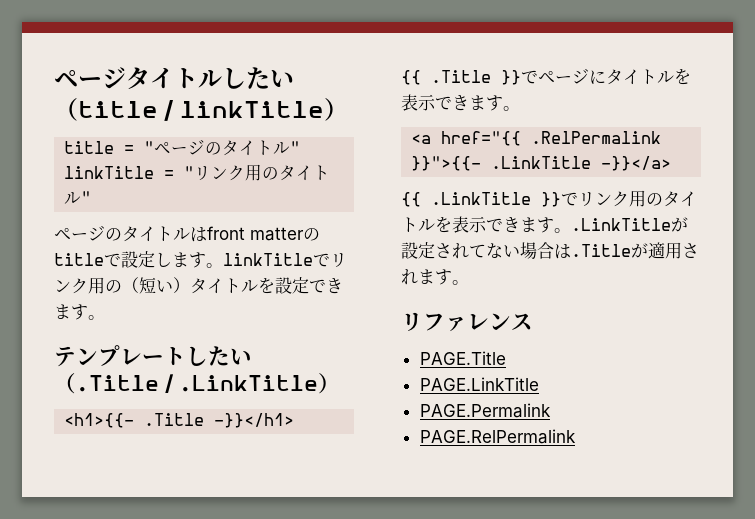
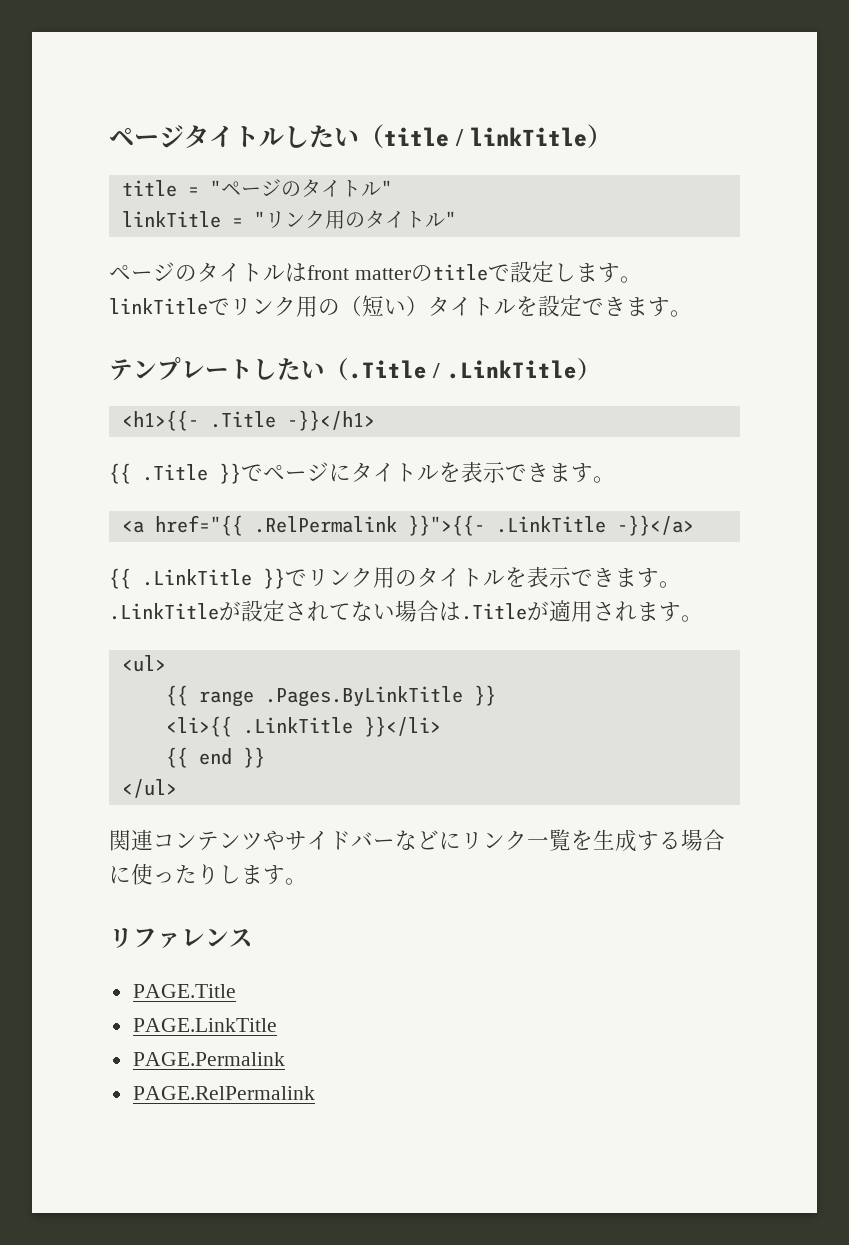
(469, 282) none -> [121,655,166,672] [165,685,496,707] [165,716,441,737] [165,747,265,768] [121,779,177,798] [109,829,725,852] [109,863,307,885] // <ul> // {{ range .Pages.ByLinkTitle }} // <li>{{ .LinkTitle }}</li> // {{ end }} // </ul> // 関連コンテンツやサイドバーなどにリンク一覧を生成する場合に使ったりします。

